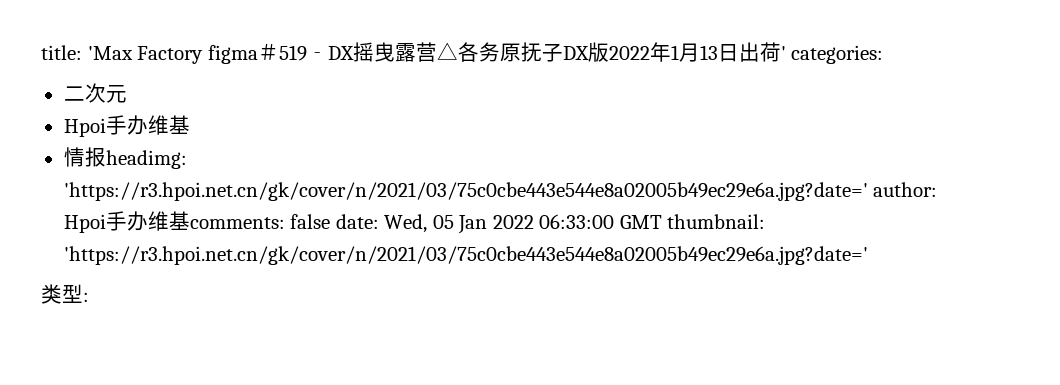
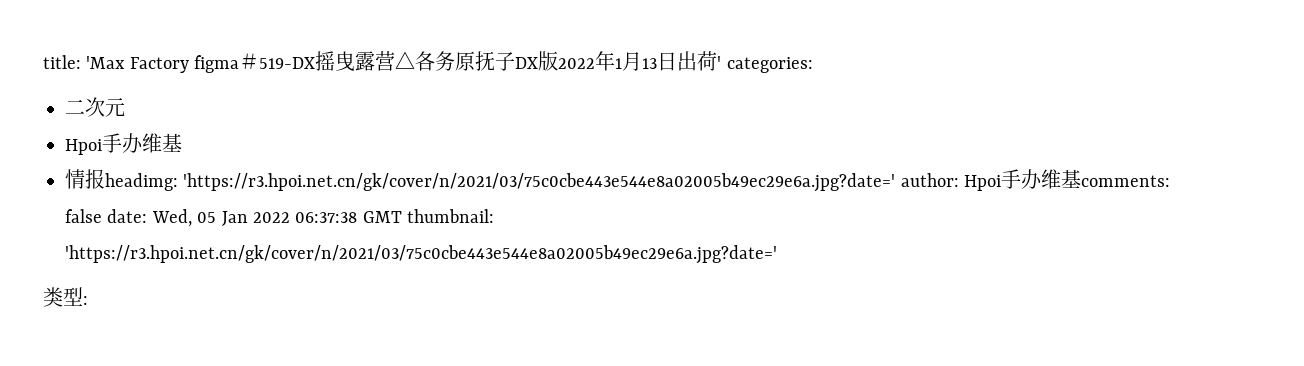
[539,214,615,229] 06:33:00 -> [295,212,358,223] 06:37:38

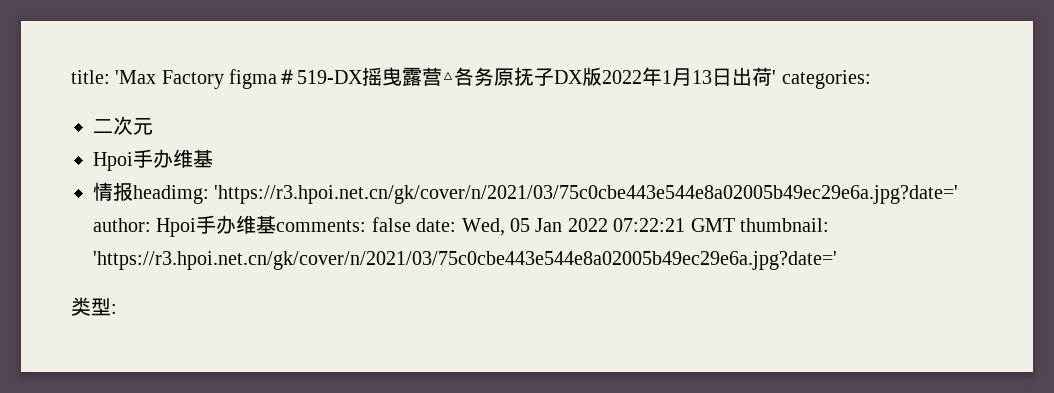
[295,212,358,223] 06:37:38 -> [613,218,686,232] 07:22:21

